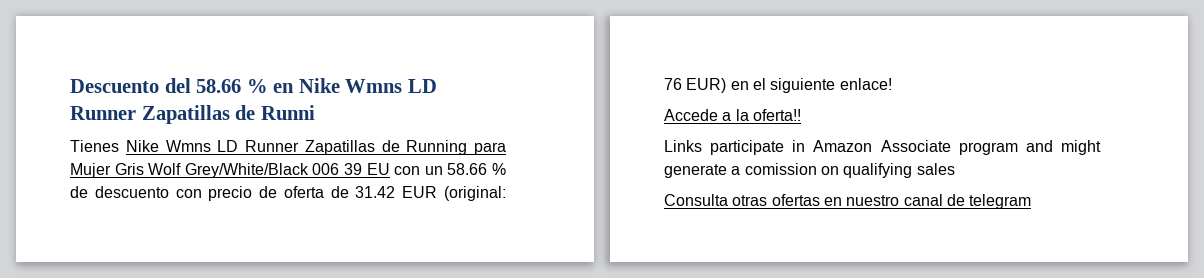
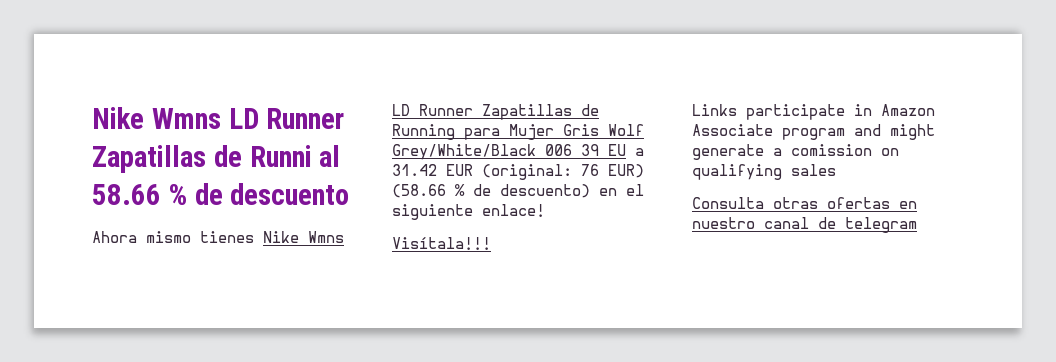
[70,78,295,93] Descuento del 58.66 % en -> (92, 118) none
[70,140,119,152] // Tienes -> [319,145,341,167] [92,183,350,205] [92,231,254,243] al 58.66 % de descuento // Ahora mismo tienes
[394,163,507,175] [70,186,349,201] con un 58.66 % de descuento con precio de oferta de -> [635,148,644,156] a
(727, 85) none -> [392,184,590,198] (58.66 % de descuento)
[664,109,801,121] Accede a la oferta!! -> [392,237,491,250] Visítala!!!

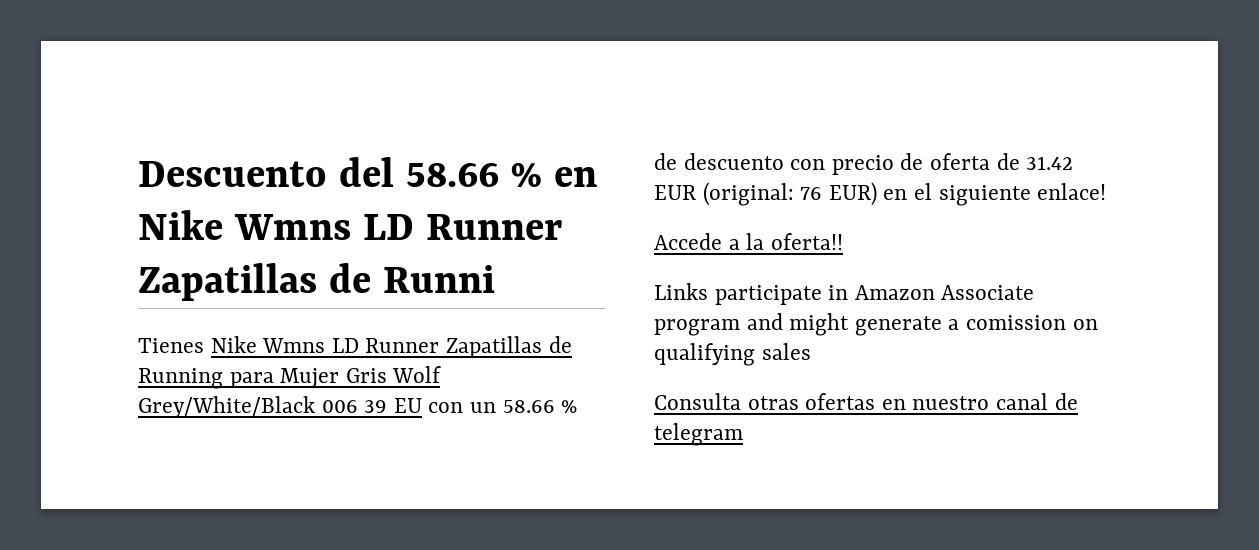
(92, 118) none -> [138,157,598,187] Descuento del 58.66 % en
[319,145,341,167] [92,183,350,205] [92,231,254,243] al 58.66 % de descuento // Ahora mismo tienes -> [138,338,204,353] // Tienes
[635,148,644,156] a -> [428,400,578,413] [654,153,1020,175] con un 58.66 % de descuento con precio de oferta de
[392,184,590,198] (58.66 % de descuento) -> (877, 194) none
[392,237,491,250] Visítala!!! -> [654,233,843,250] Accede a la oferta!!

